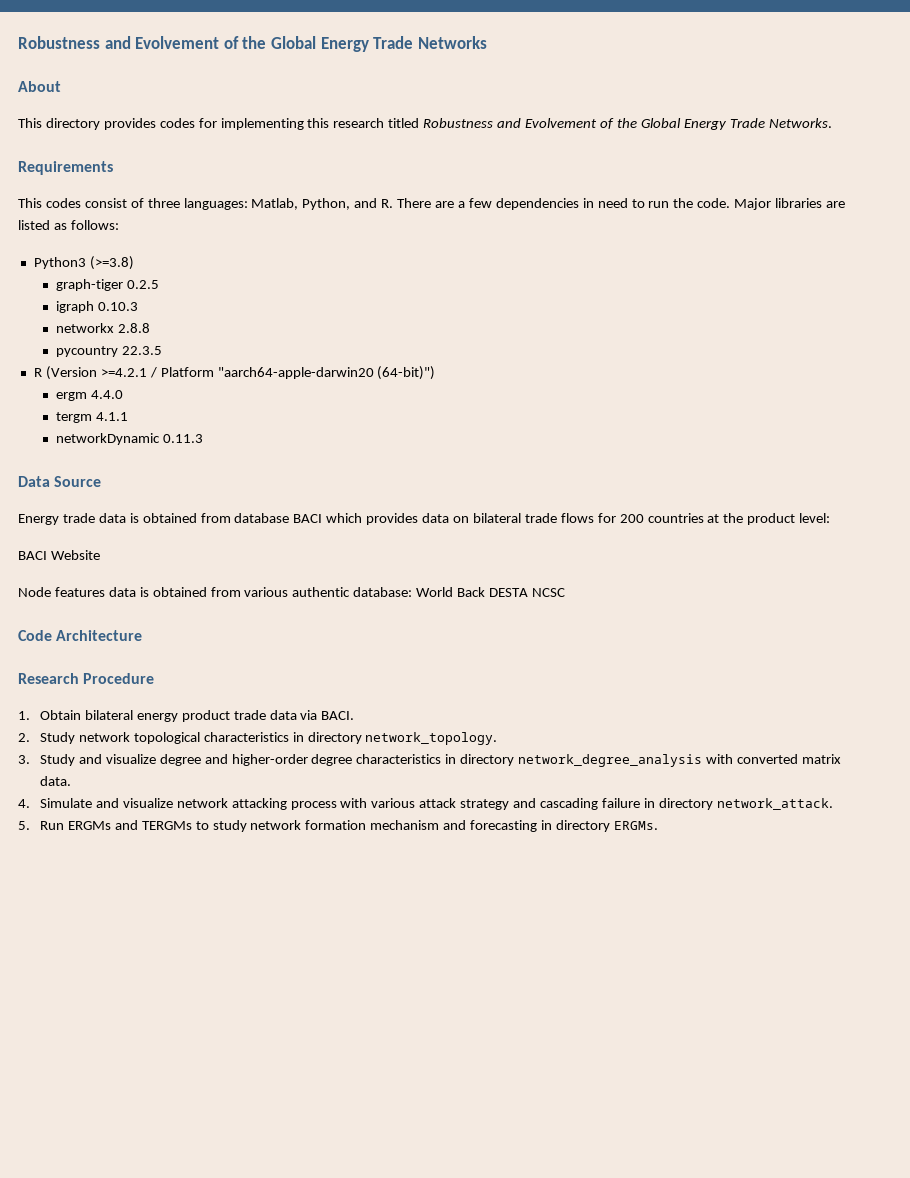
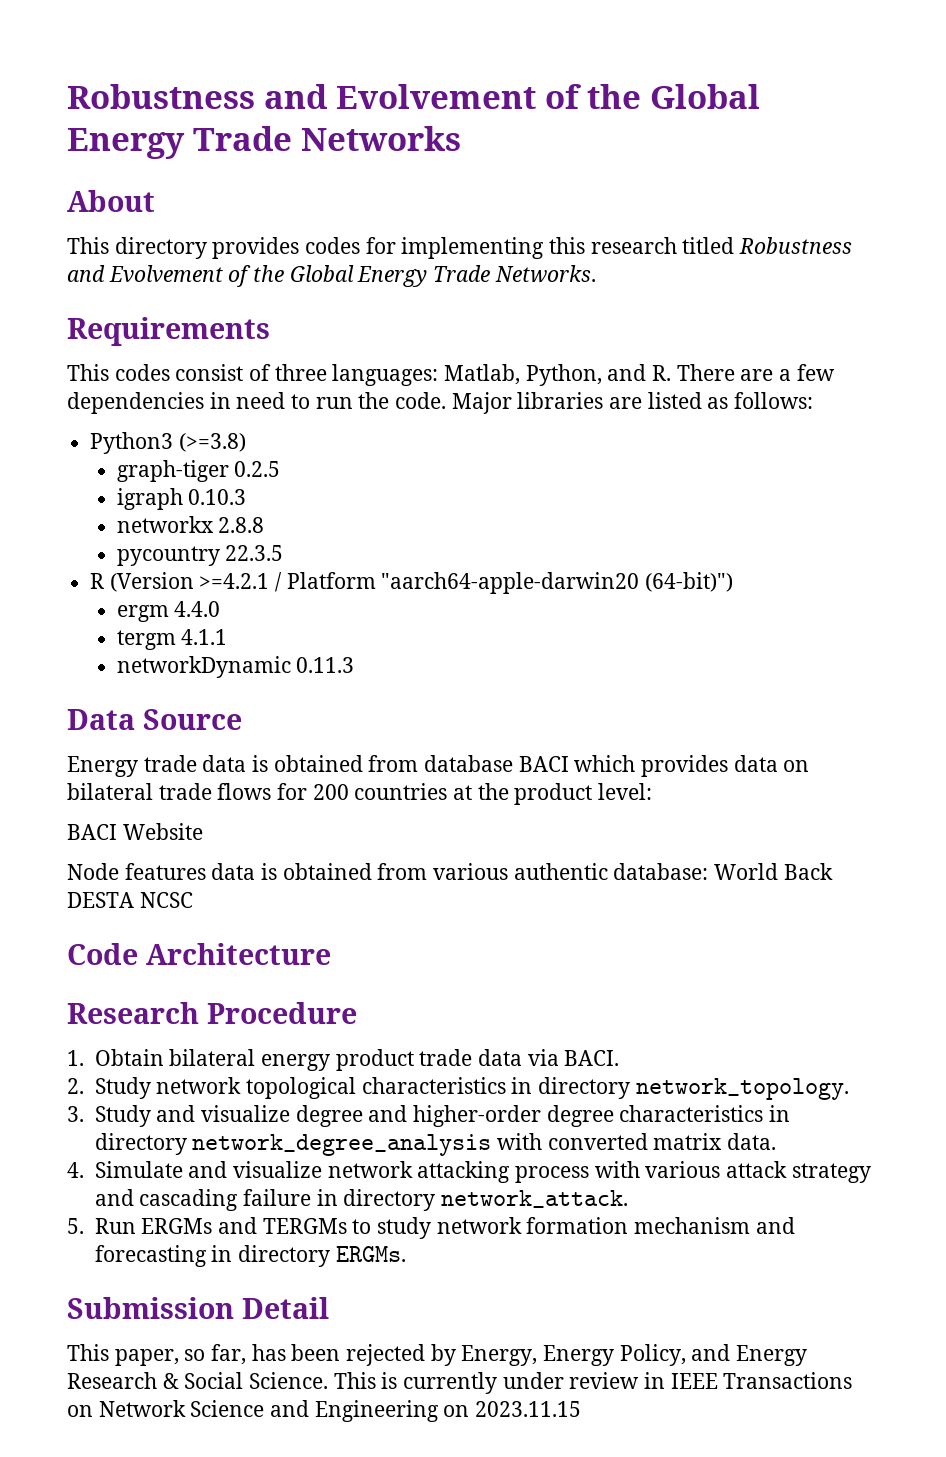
(658, 825) none -> [67,1297,329,1319] [67,1344,808,1366] [67,1372,853,1394] [67,1400,582,1422] // Submission Detail // This paper, so far, has been rejected by Energy, Energy Policy, and Energy Research & Social Science. This is currently under review in IEEE Transactions on Network Science and Engineering on 2023.11.15

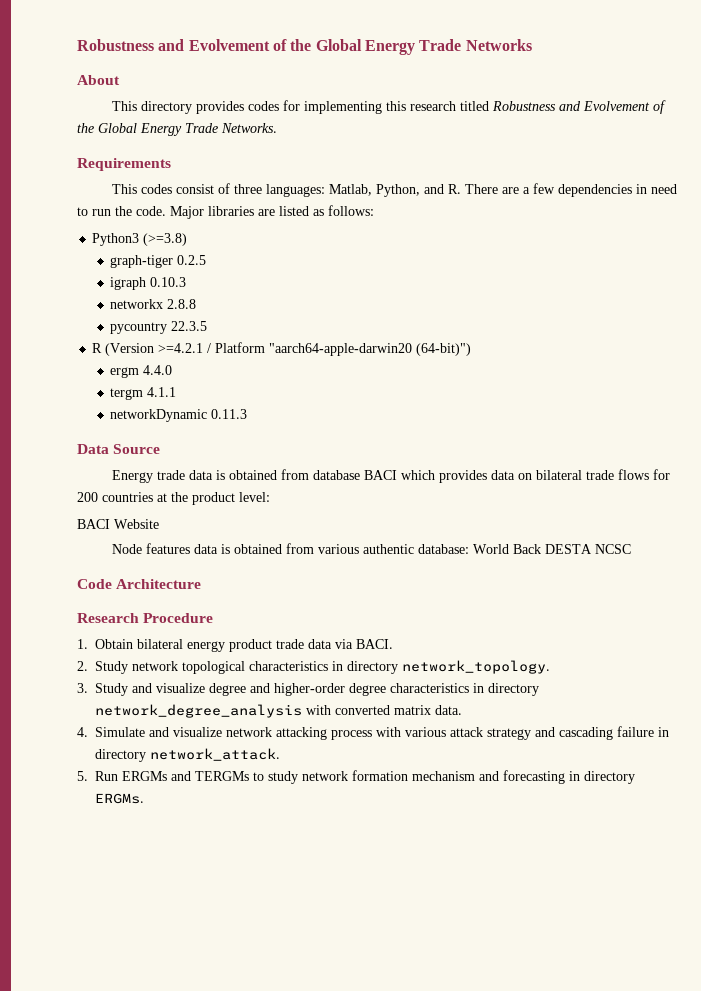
[67,1297,329,1319] [67,1344,808,1366] [67,1372,853,1394] [67,1400,582,1422] // Submission Detail // This paper, so far, has been rejected by Energy, Energy Policy, and Energy Research & Social Science. This is currently under review in IEEE Transactions on Network Science and Engineering on 2023.11.15 -> (144, 798) none

